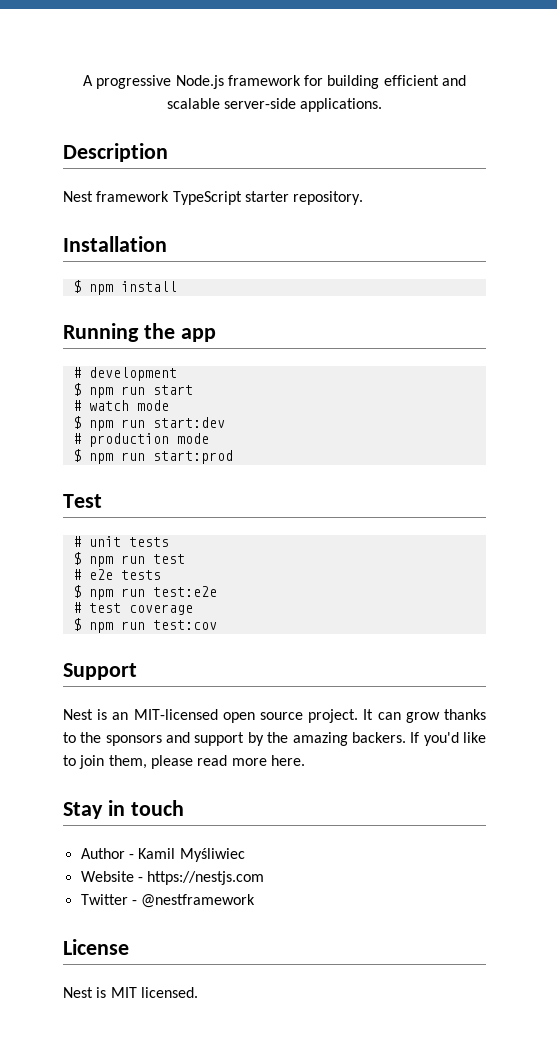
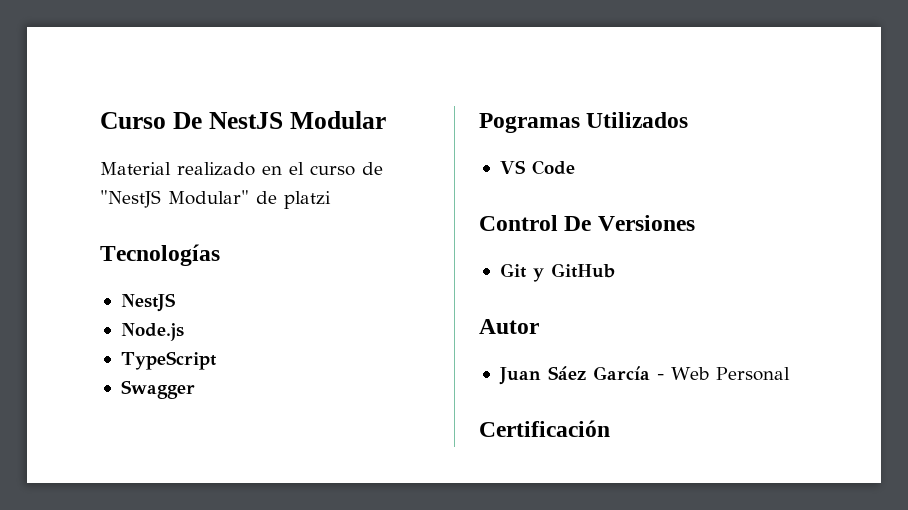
[82,75,467,89] [166,98,383,112] [63,143,168,162] [63,191,364,205] [63,236,167,252] [72,280,177,295] [63,323,216,342] [72,367,177,381] [72,383,193,398] [72,400,169,411] [72,416,225,431] [72,433,209,447] [72,449,233,464] [63,494,102,508] [72,536,169,547] [72,552,185,567] [72,569,161,580] [72,585,217,600] [72,602,193,615] [72,618,217,633] [63,663,137,680] [63,709,486,723] [63,732,487,746] [63,755,305,769] [63,800,184,819] [80,848,245,862] [80,871,265,885] [80,894,256,908] [63,939,129,955] [63,987,198,998] A progressive Node.js framework for building efficient and scalable server-side applications. // Description // Nest framework TypeScript starter repository. // Installation // $ npm install // Running the app // # development // $ npm run start // # watch mode // $ npm run start:dev // # production mode // $ npm run start:prod // Test // # unit tests // $ npm run test // # e2e tests // $ npm run test:e2e // # test coverage // $ npm run test:cov // Support // Nest is an MIT-licensed open source project. It can grow thanks to the sponsors and support by the amazing backers. If you'd like to join them, please read more here. // Stay in touch // Author - Kamil Myśliwiec // Website - https://nestjs.com // Twitter - @nestframework // License // Nest is MIT licensed. -> [100,111,386,129] [100,162,383,176] [100,190,331,209] [100,244,220,266] [120,293,176,312] [120,323,184,341] [120,351,217,370] [120,380,195,399] [479,112,689,133] [499,160,575,175] [479,215,695,231] [499,263,615,282] [479,319,539,334] [498,366,790,385] [479,420,610,437] Curso De NestJS Modular // Material realizado en el curso de "NestJS Modular" de platzi // Tecnologías // NestJS // Node.js // TypeScript // Swagger // Pogramas Utilizados // VS Code // Control De Versiones // Git y GitHub // Autor // Juan Sáez García - Web Personal // Certificación

